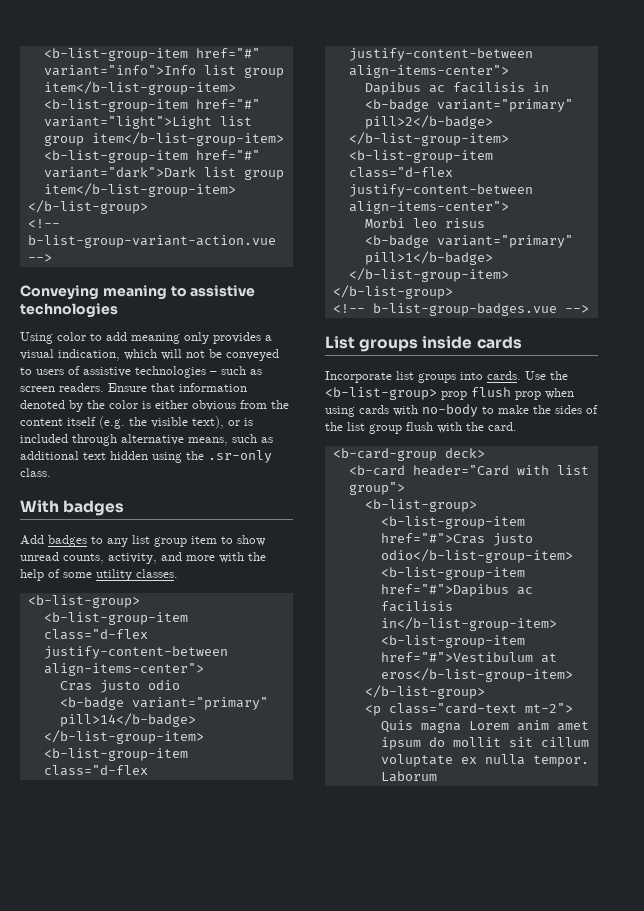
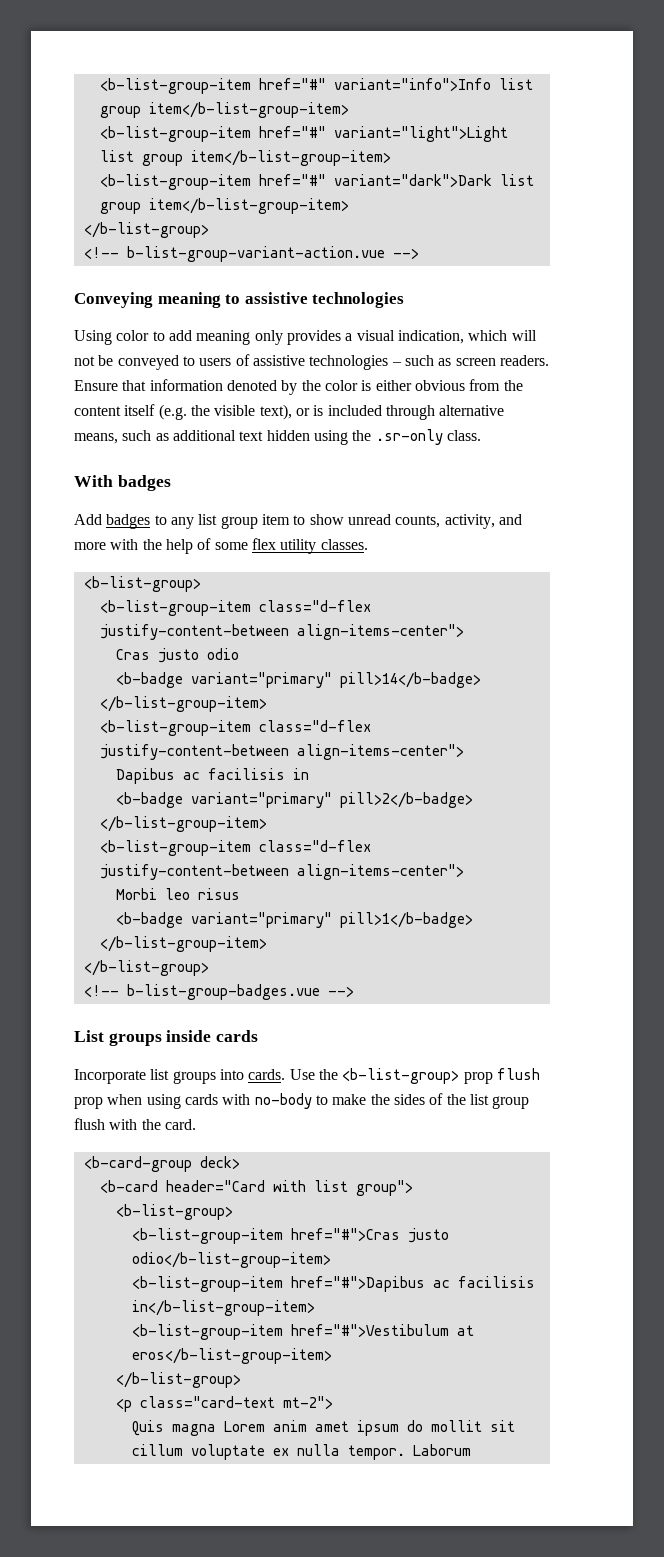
(92, 575) none -> [251,538,276,550] flex

